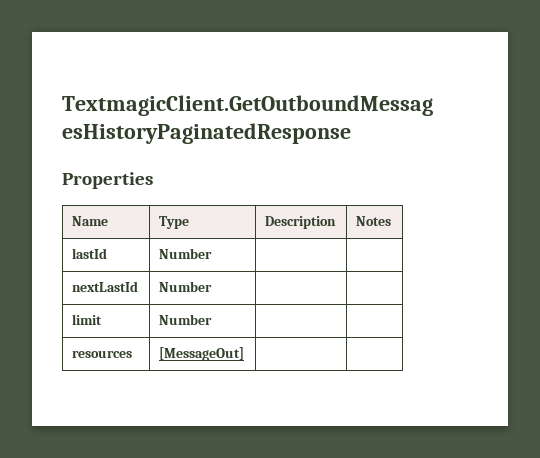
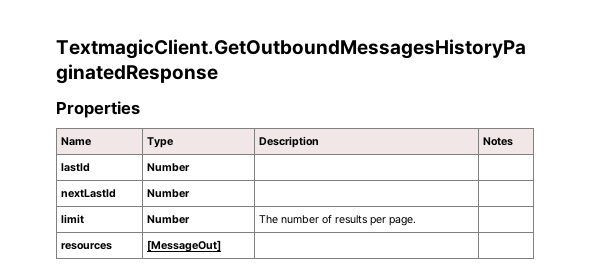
(213, 319) none -> [259,214,417,226] The number of results per page.

